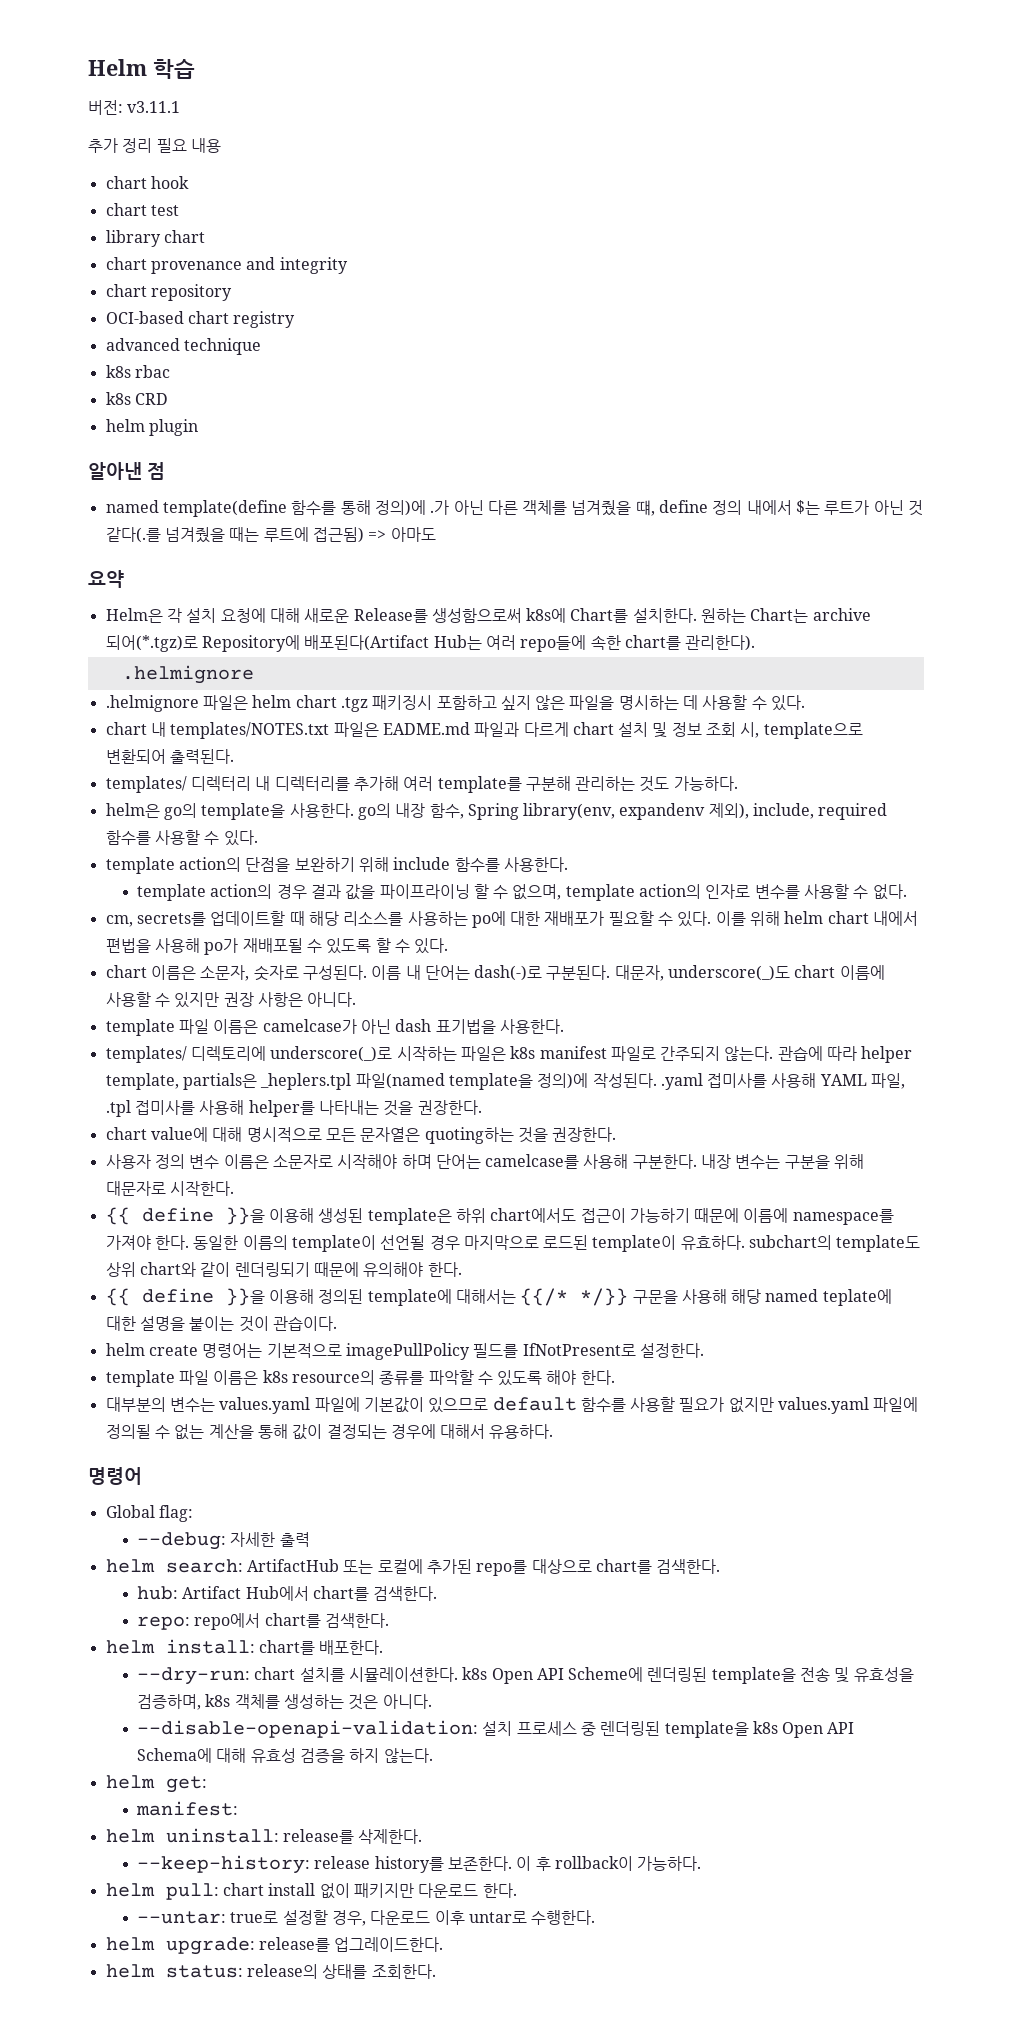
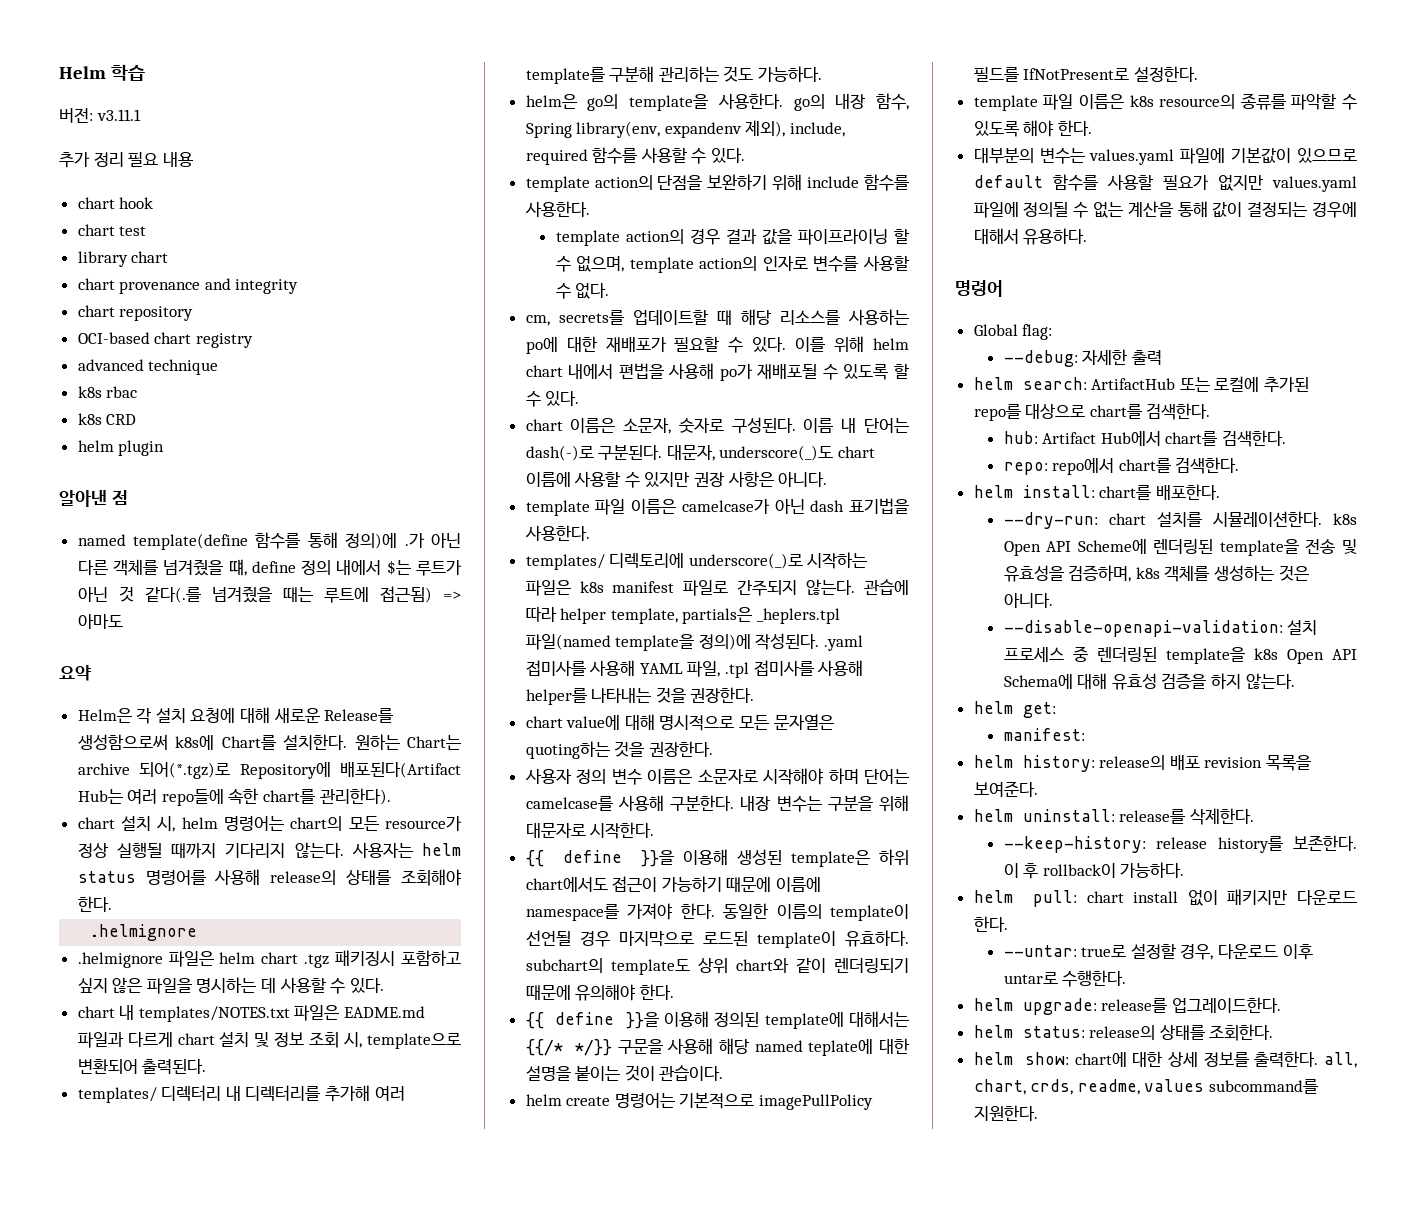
(756, 643) none -> [77,816,462,832] [77,842,461,858] [77,869,461,886] [77,896,112,912] // chart 설치 시, helm 명령어는 chart의 모든 resource가 정상 실행될 때까지 기다리지 않는다. 사용자는 helm status 명령어를 사용해 release의 상태를 조회해야 한다.
(238, 1808) none -> [973,755,1312,772] [973,781,1038,797] // helm history: release의 배포 revision 목록을 보여준다.
(436, 1971) none -> [973,1051,1357,1068] [973,1079,1319,1095] [973,1105,1038,1121] // helm show: chart에 대한 상세 정보를 출력한다. all, chart, crds, readme, values subcommand를 지원한다.

